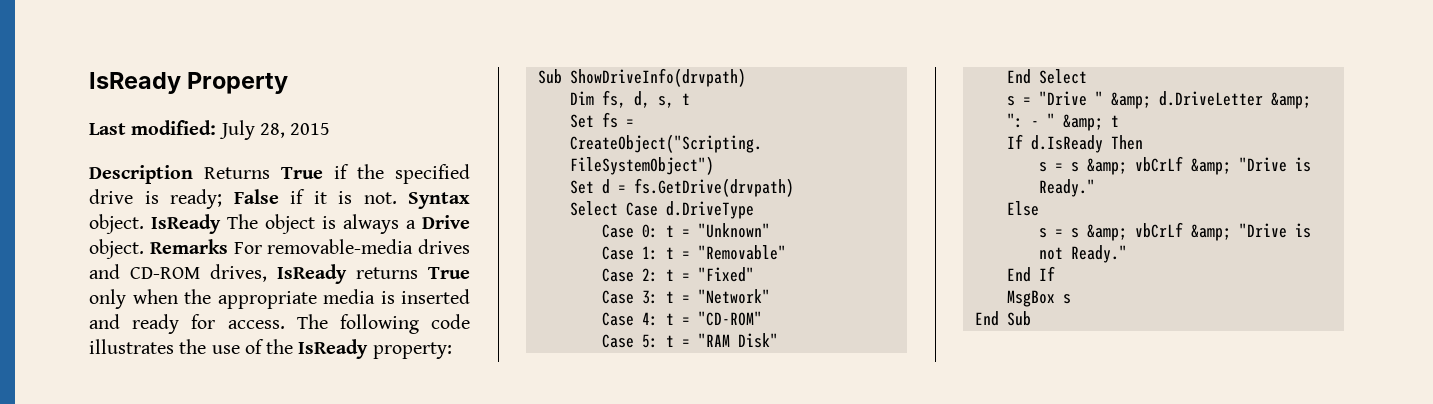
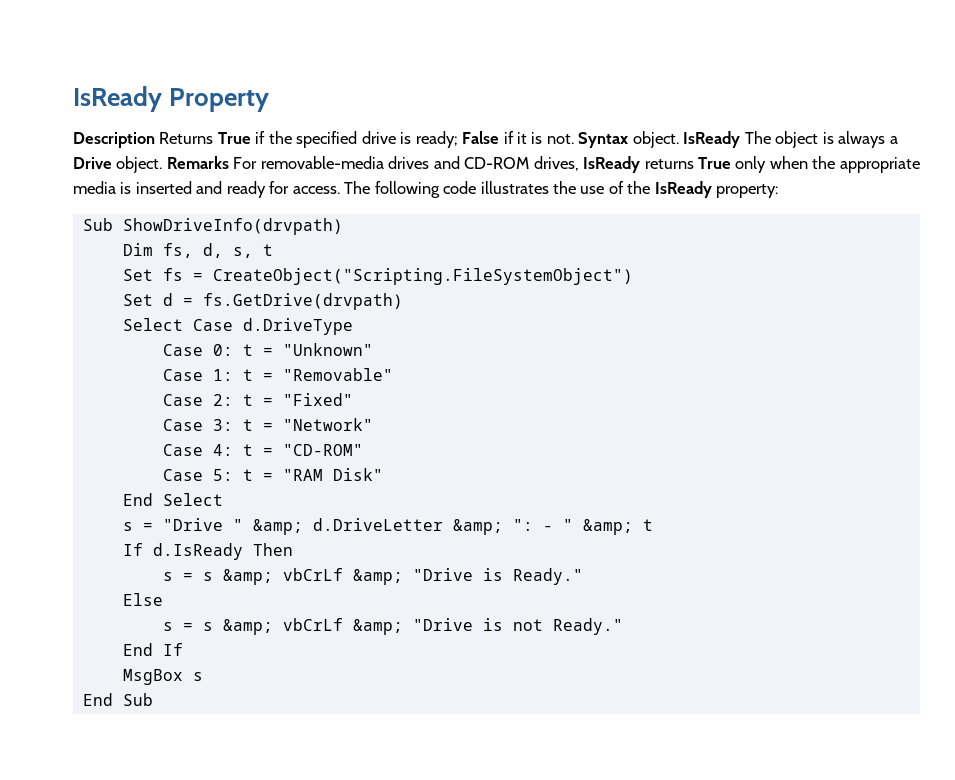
[89,120,331,140] // Last modified: July 28, 2015 -> (270, 100) none

